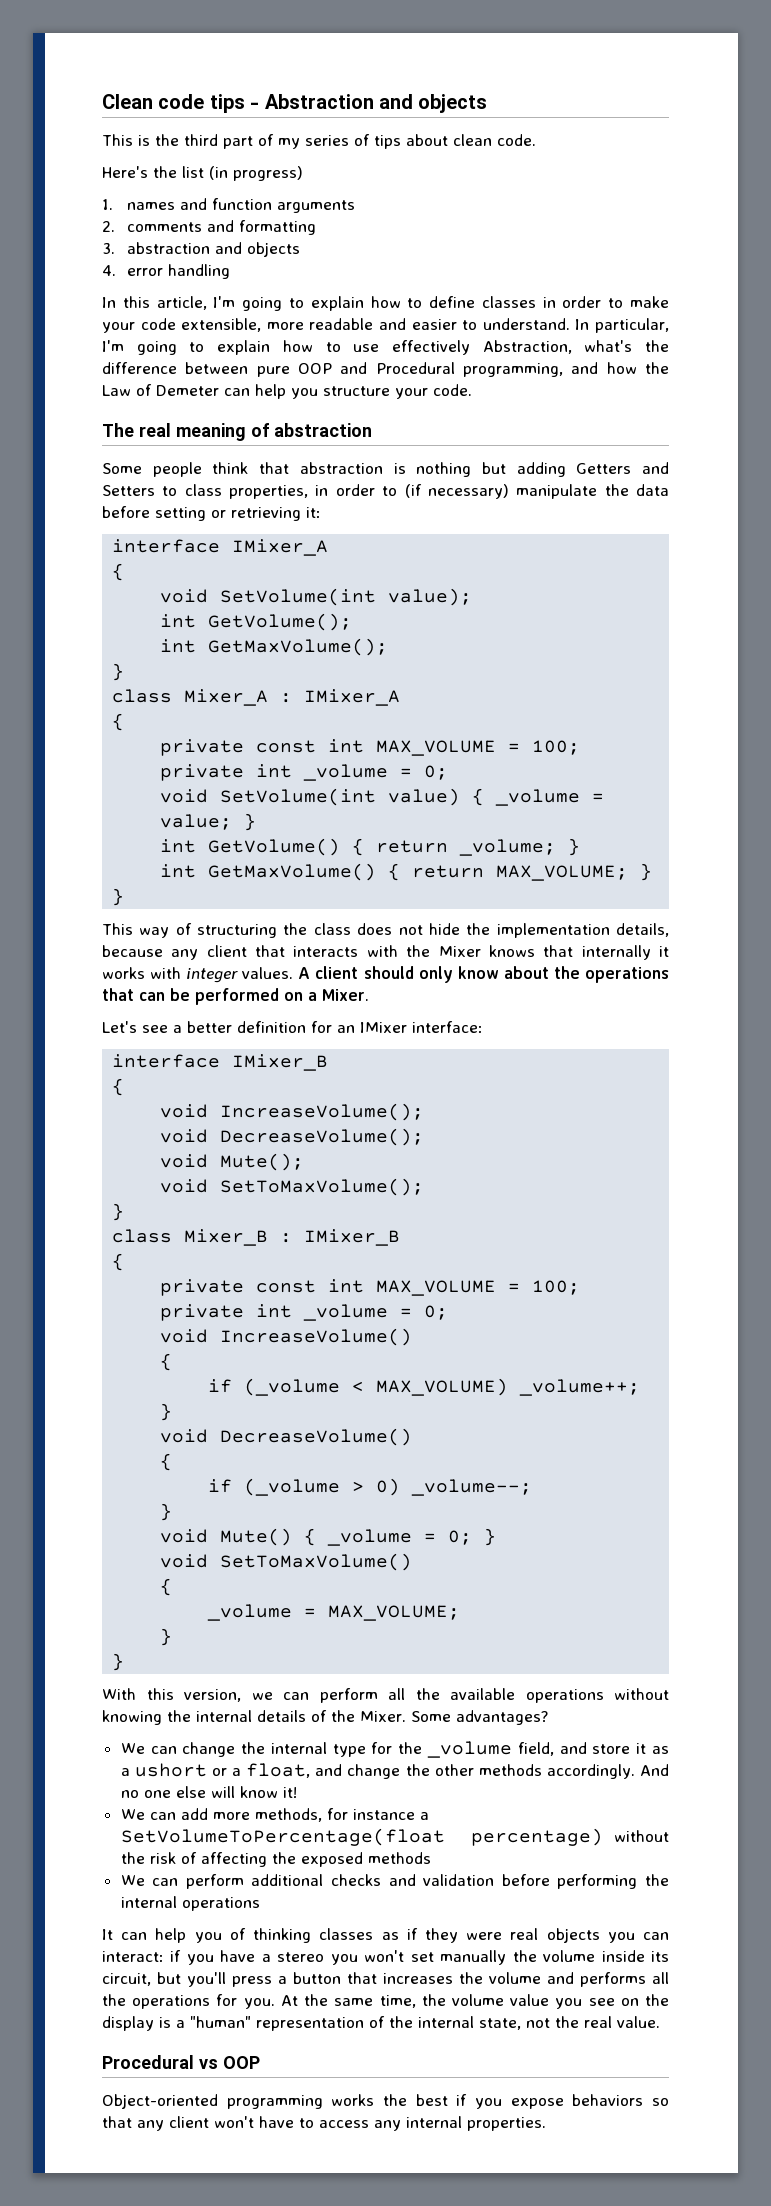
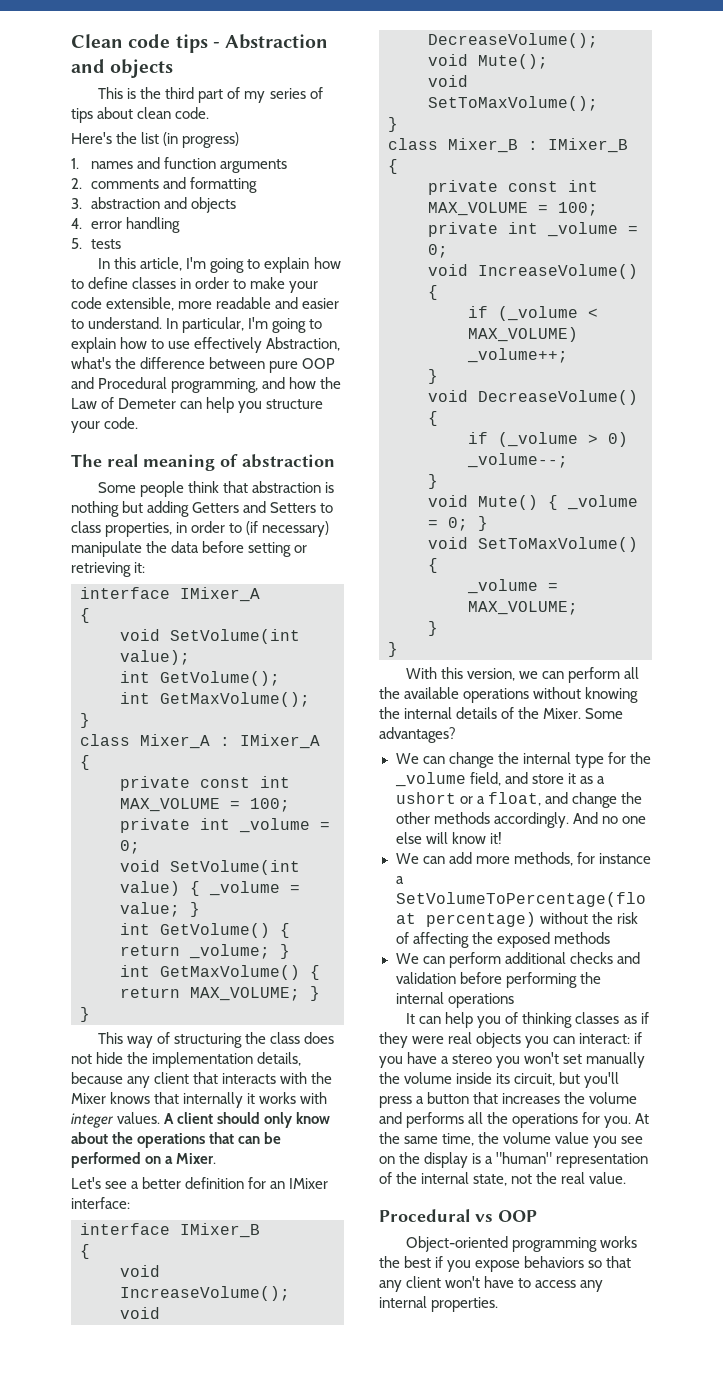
(230, 271) none -> [71,238,121,249] // 5. tests

